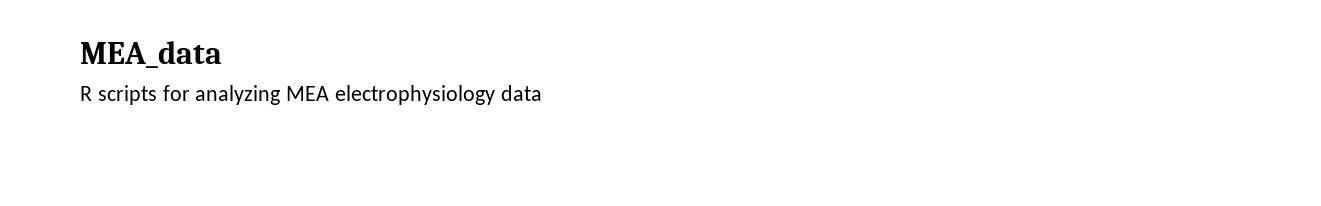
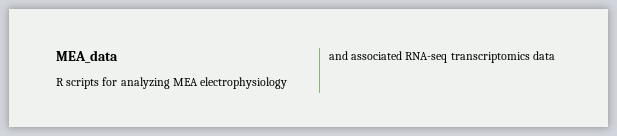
(496, 95) none -> [329,51,530,63] and associated RNA-seq transcriptomics

